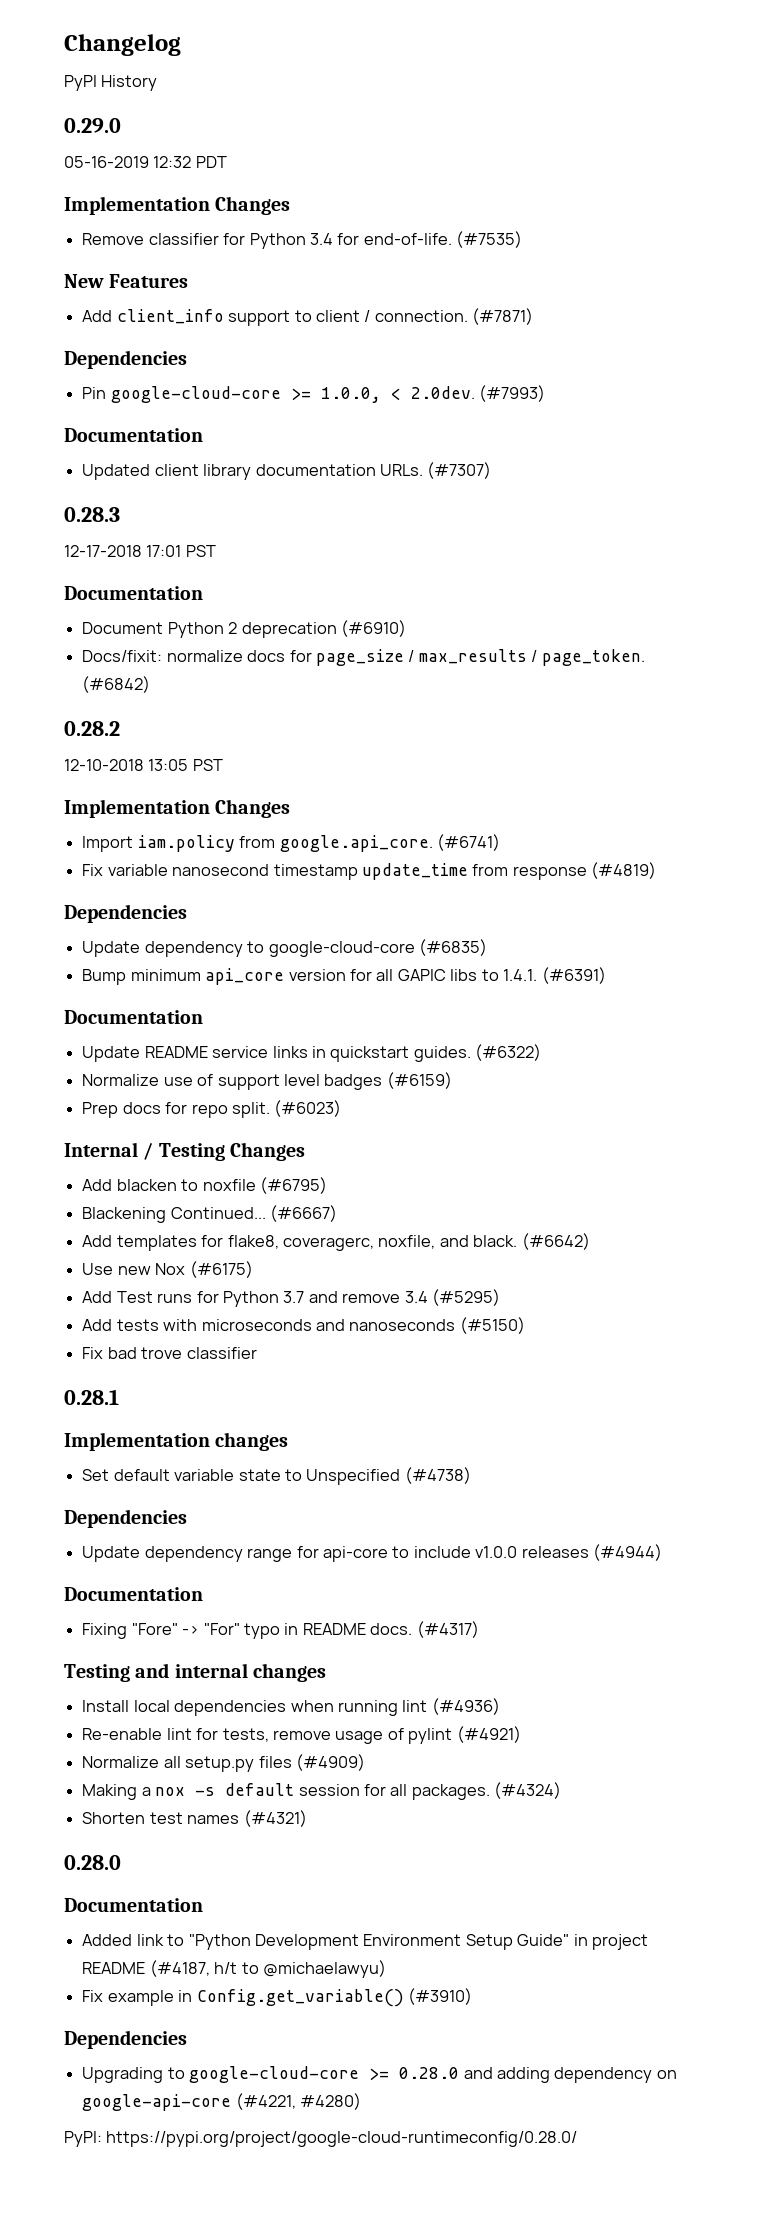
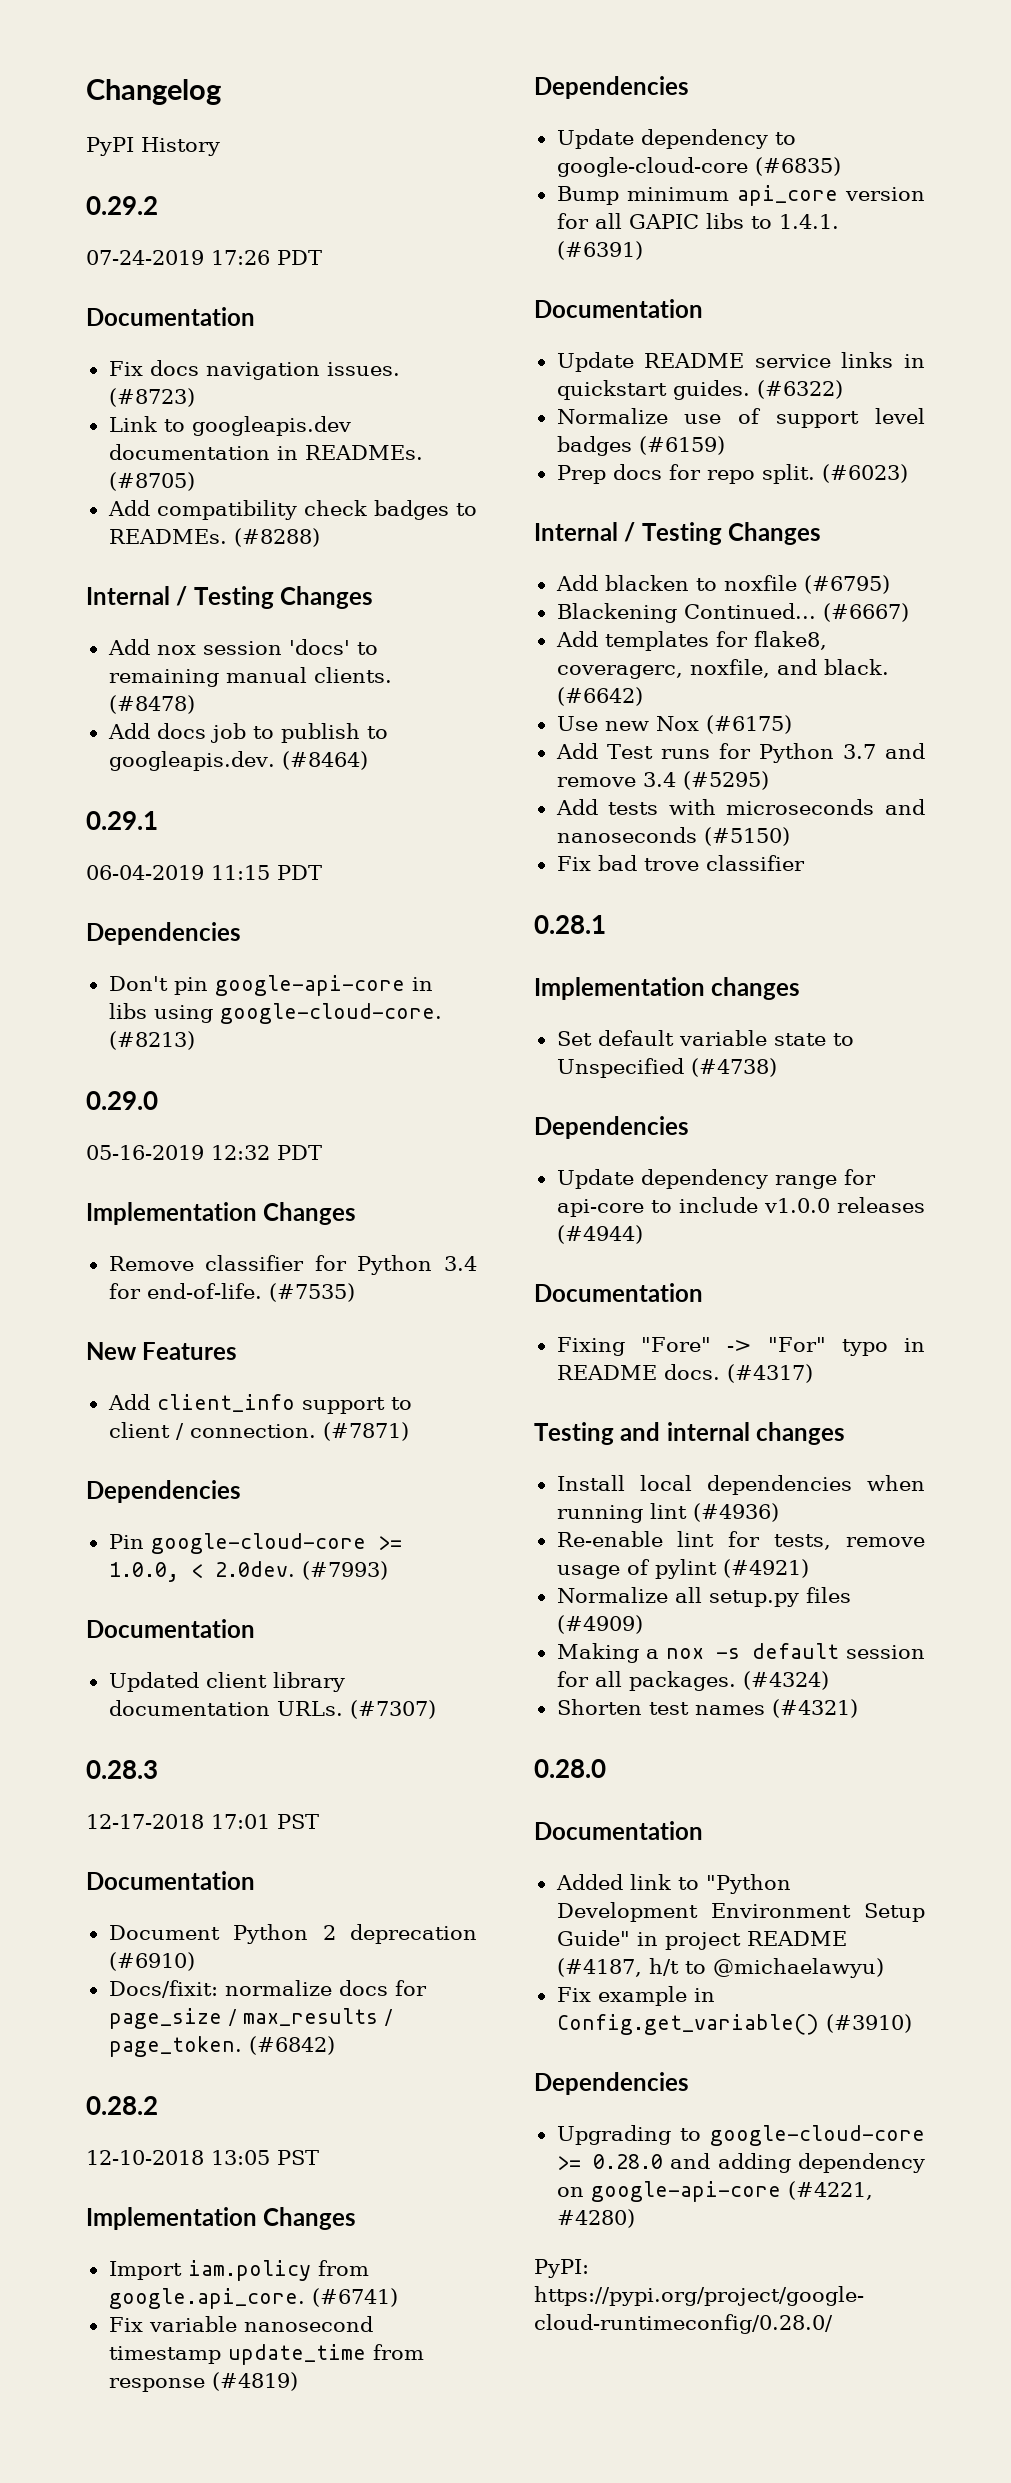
(158, 83) none -> [86,196,158,215] [86,250,322,265] [86,307,255,326] [108,360,400,380] [108,388,195,407] [108,416,351,436] [108,444,423,460] [108,472,195,491] [107,500,477,520] [108,528,320,547] [86,586,374,609] [107,639,378,655] [108,667,392,687] [108,695,195,714] [107,723,388,743] [108,751,368,771] [86,811,158,830] [86,865,322,880] [86,922,241,945] [108,975,433,996] [108,1003,442,1024] [108,1031,195,1050] // 0.29.2 // 07-24-2019 17:26 PDT // Documentation // Fix docs navigation issues. (#8723) // Link to googleapis.dev documentation in READMEs. (#8705) // Add compatibility check badges to READMEs. (#8288) // Internal / Testing Changes // Add nox session 'docs' to remaining manual clients. (#8478) // Add docs job to publish to googleapis.dev. (#8464) // 0.29.1 // 06-04-2019 11:15 PDT // Dependencies // Don't pin google-api-core in libs using google-cloud-core. (#8213)

